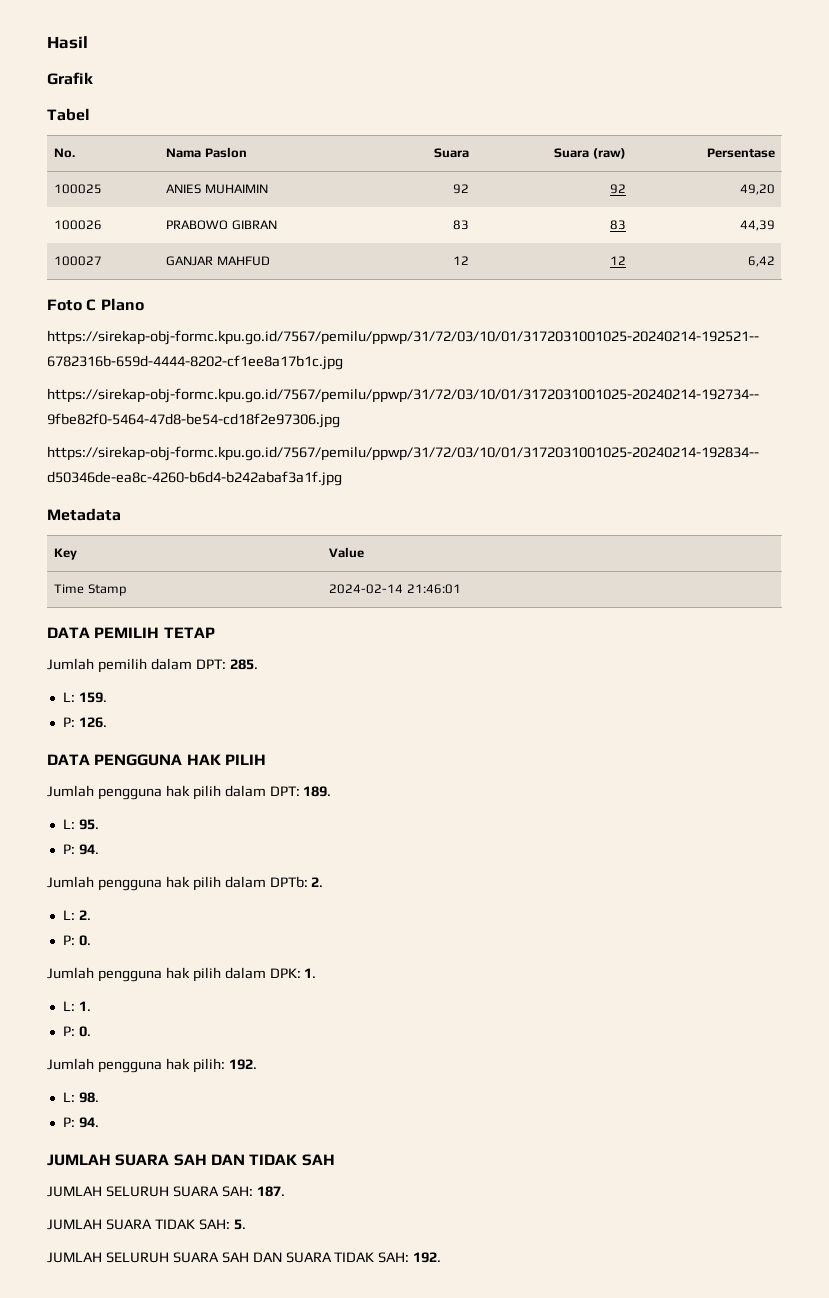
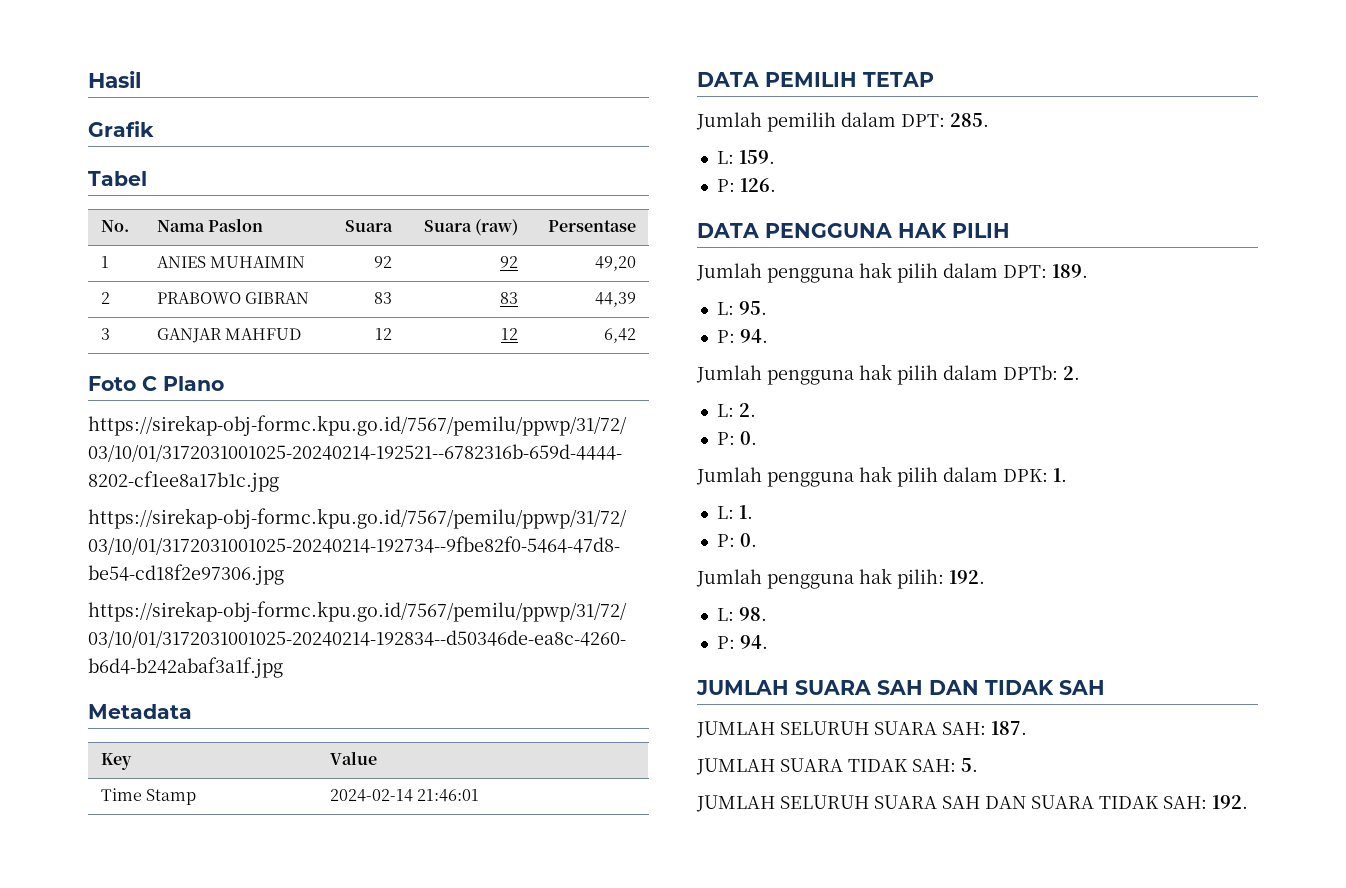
[54,184,103,194] 100025 -> [100,256,109,268] 1
[54,220,103,230] 100026 -> [100,292,110,304] 2
[54,256,103,266] 100027 -> [100,328,110,340] 3

